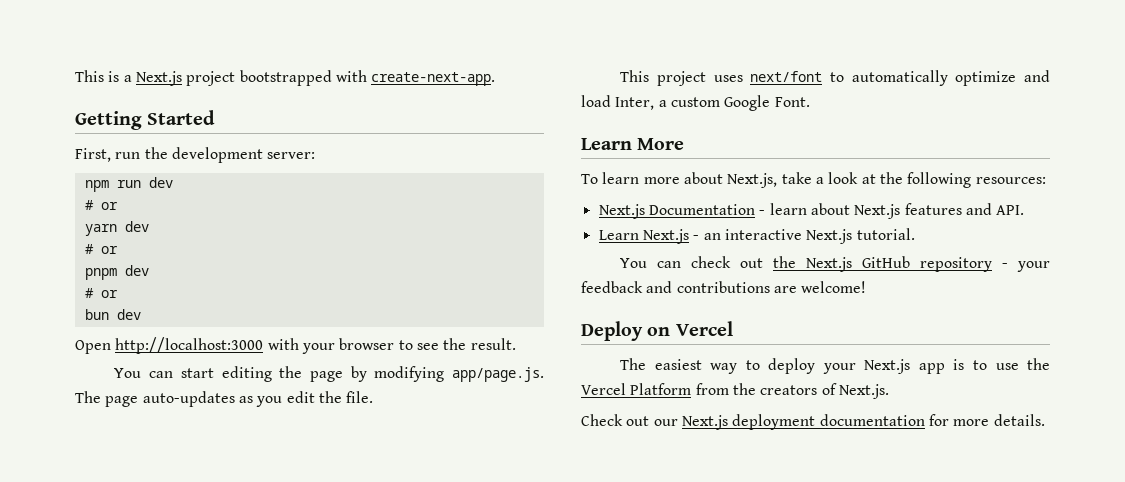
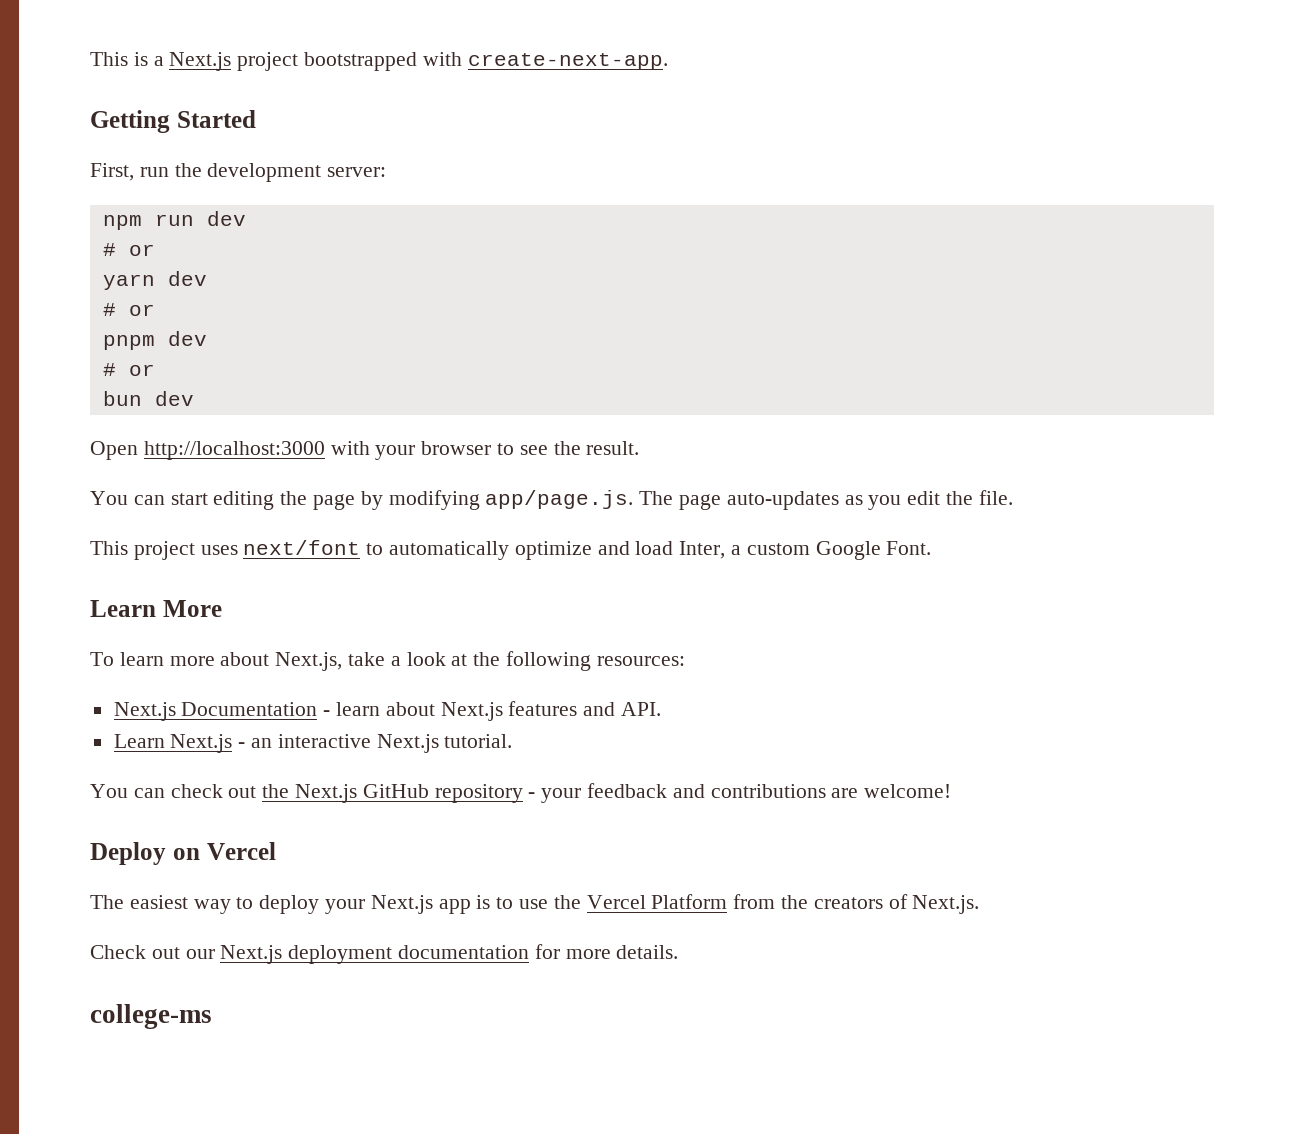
(1045, 420) none -> [90,1004,212,1029] // college-ms

